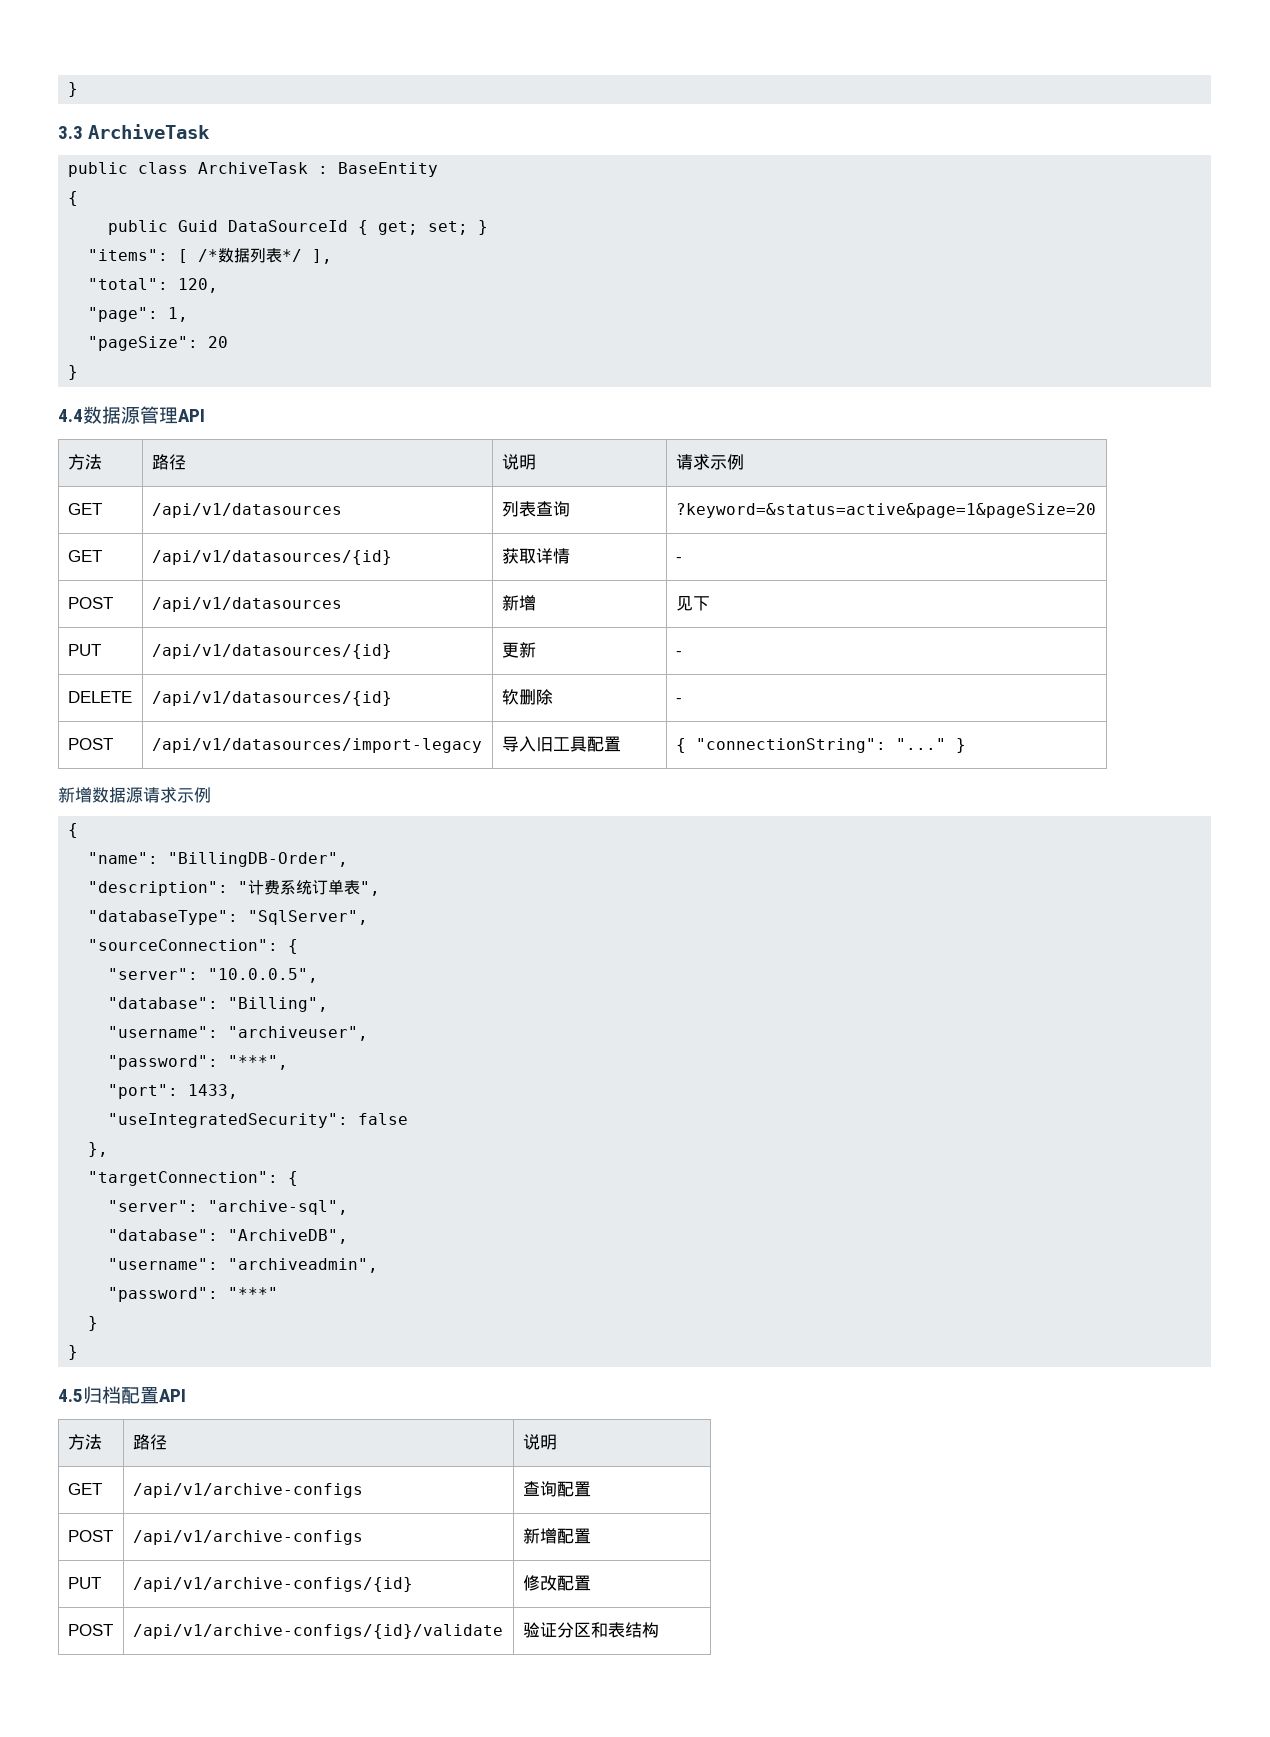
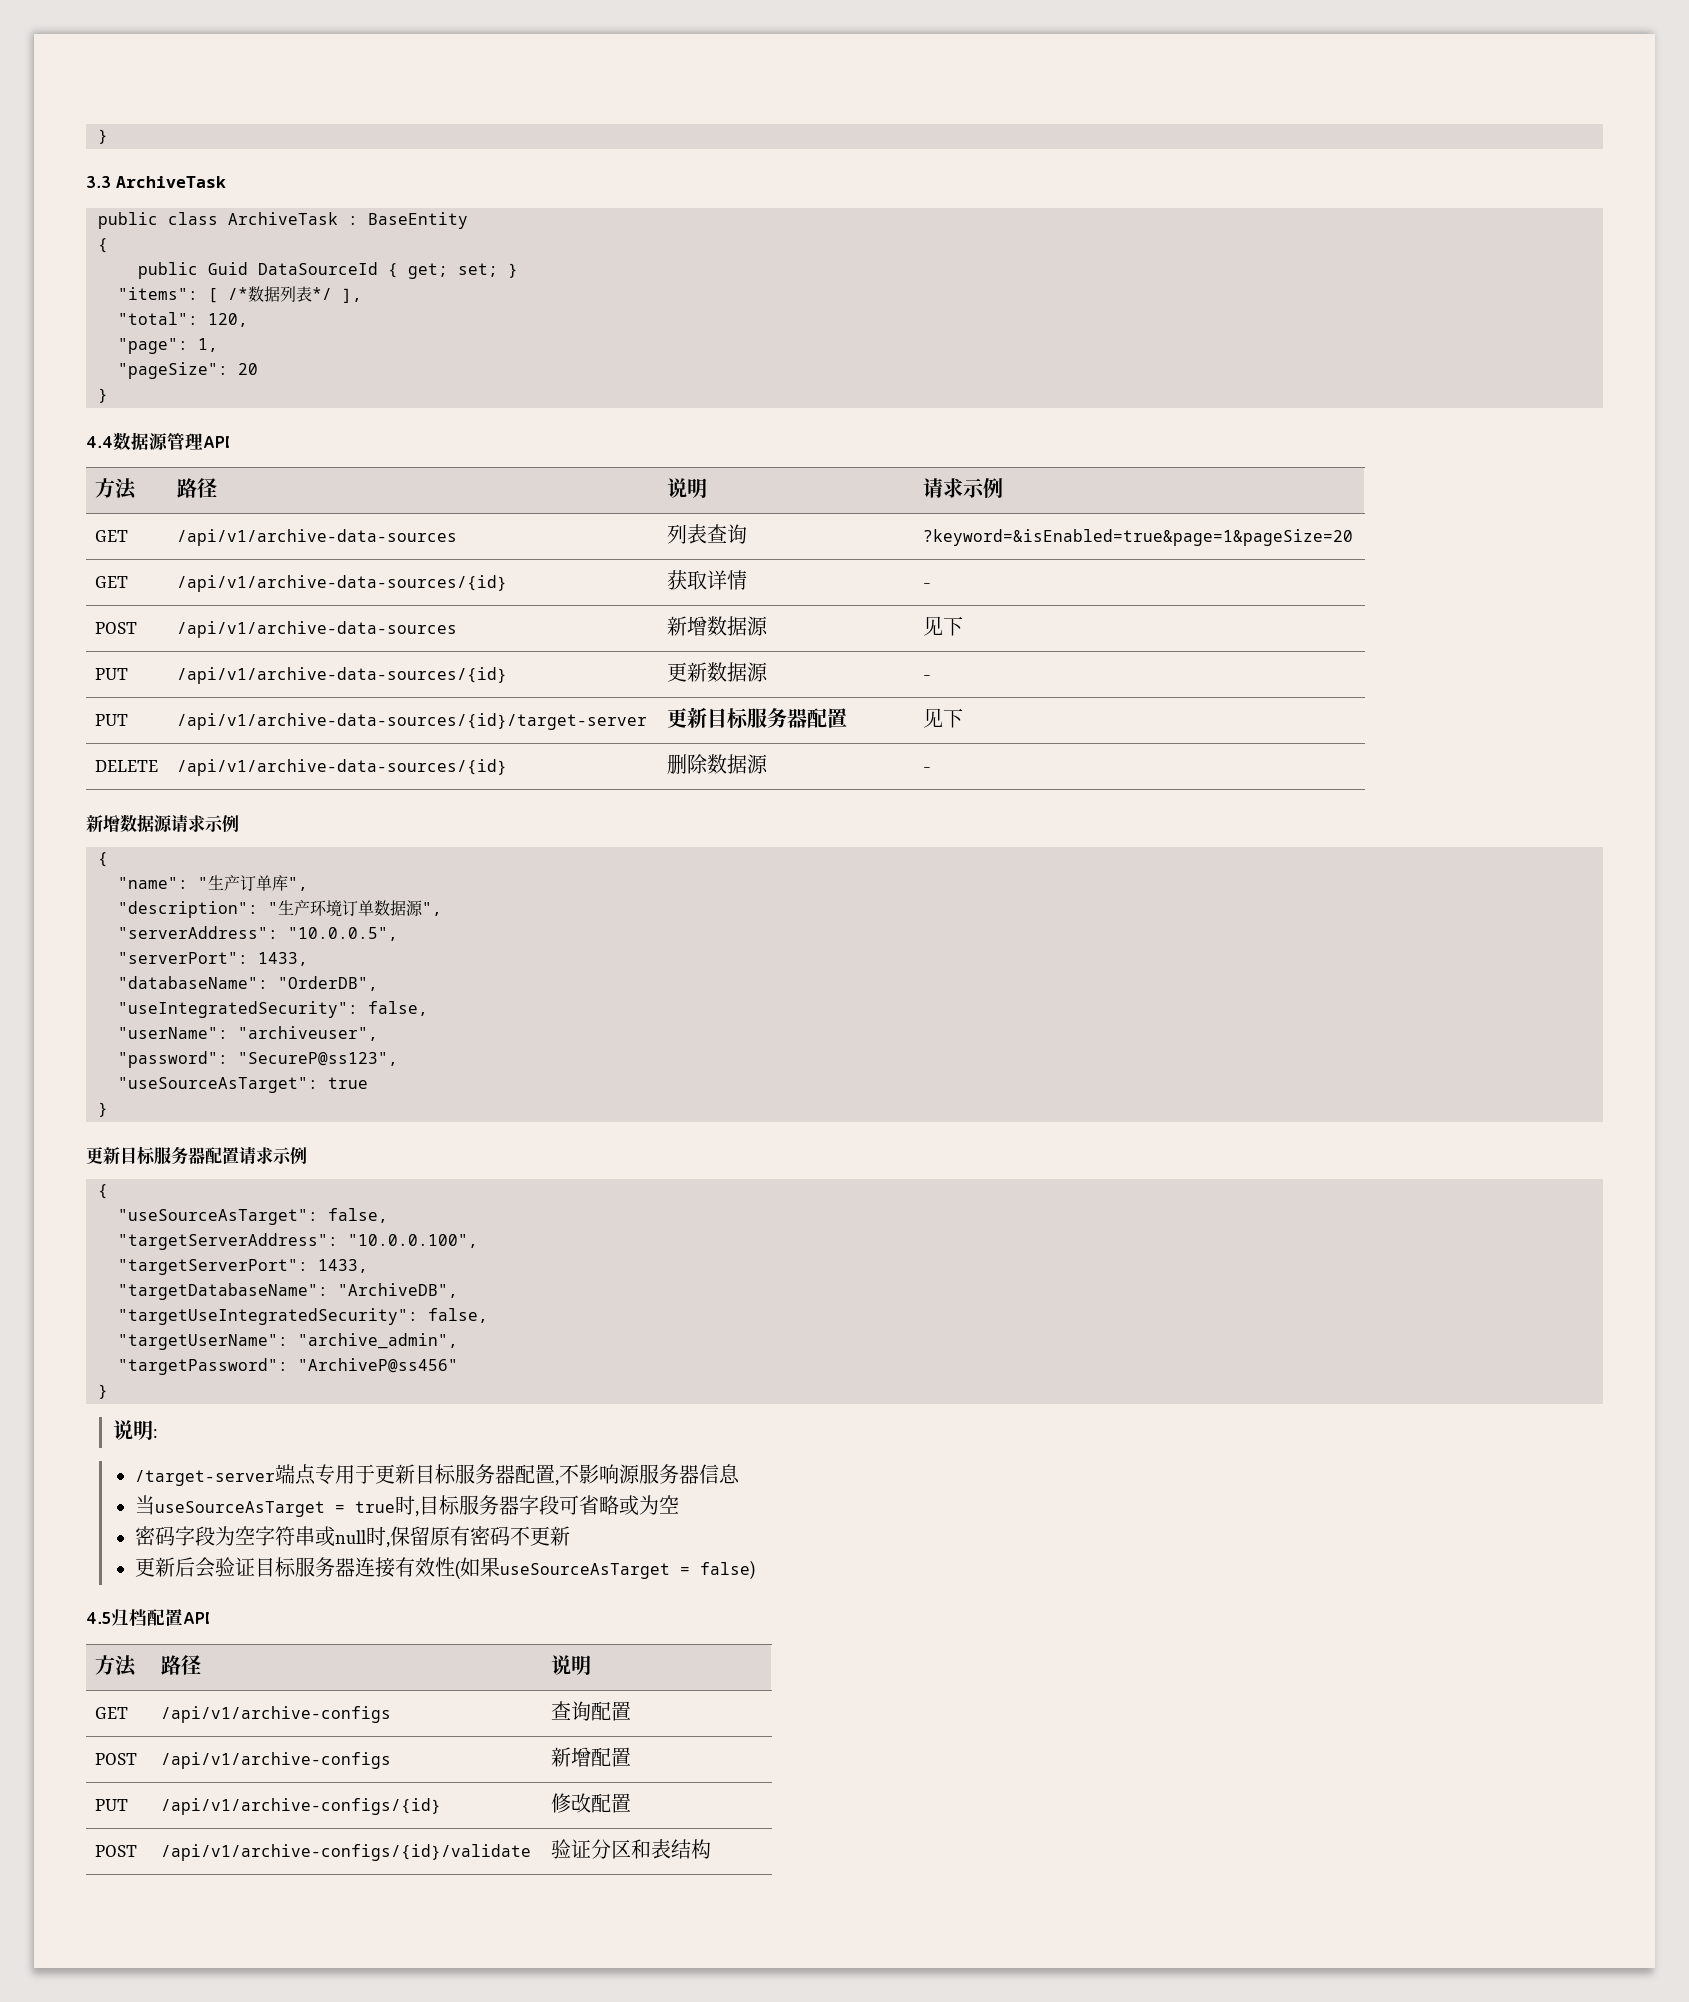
[151,503,342,518] /api/v1/datasources -> [177,529,458,546] /api/v1/archive-data-sources
[675,503,1096,518] [67,550,102,562] [151,550,392,565] ?keyword=&status=active&page=1&pageSize=20 // GET | /api/v1/datasources/{id} -> [923,529,1354,546] [95,576,129,588] [177,575,508,592] ?keyword=&isEnabled=true&page=1&pageSize=20 // GET | /api/v1/archive-data-sources/{id}
[151,597,342,612] [501,595,536,611] /api/v1/datasources | 新增 -> [177,621,458,638] [667,616,769,636] /api/v1/archive-data-sources | 新增数据源
[151,644,392,659] [501,642,536,658] [675,651,682,656] [67,691,132,703] [151,691,392,706] [501,689,553,705] [675,698,682,703] [67,738,113,750] [151,738,482,753] [501,736,621,752] [675,738,966,753] /api/v1/datasources/{id} | 更新 | - // DELETE | /api/v1/datasources/{id} | 软删除 | - // POST | /api/v1/datasources/import-legacy | 导入旧工具配置 | { "connectionString": "..." } -> [177,667,508,684] [667,662,769,682] [923,675,932,680] [95,714,129,726] [177,713,648,730] [667,707,848,729] [923,708,964,728] [95,760,159,772] [177,759,508,776] [667,754,769,774] [923,767,932,772] /api/v1/archive-data-sources/{id} | 更新数据源 | - // PUT | /api/v1/archive-data-sources/{id}/target-server | 更新目标服务器配置 | 见下 // DELETE | /api/v1/archive-data-sources/{id} | 删除数据源 | -
[168,852,349,867] [88,879,381,896] [88,910,369,925] [88,939,299,954] [108,968,319,983] [108,997,329,1012] [108,1026,369,1041] [108,1055,289,1070] [108,1084,239,1099] [108,1113,409,1128] [88,1142,109,1157] [88,1171,299,1186] [108,1200,349,1215] [108,1229,349,1244] [108,1258,379,1273] [108,1287,279,1302] [88,1316,99,1331] [68,1345,79,1360] "BillingDB-Order", // "description": "计费系统订单表", // "databaseType": "SqlServer", // "sourceConnection": { // "server": "10.0.0.5", // "database": "Billing", // "username": "archiveuser", // "password": "***", // "port": 1433, // "useIntegratedSecurity": false // }, // "targetConnection": { // "server": "archive-sql", // "database": "ArchiveDB", // "username": "archiveadmin", // "password": "***" // } // } -> [198,875,308,891] [118,900,442,918] [118,926,398,941] [118,952,308,966] [118,976,378,991] [118,1001,428,1018] [118,1026,378,1041] [118,1051,398,1068] [118,1077,368,1093] [98,1102,108,1117] [86,1146,307,1165] [98,1184,108,1199] [118,1208,388,1225] [118,1233,478,1250] [118,1259,368,1275] [118,1283,458,1300] [118,1308,488,1325] [118,1333,458,1350] [118,1358,458,1375] [98,1384,108,1399] [112,1420,158,1440] [134,1464,740,1486] [134,1495,679,1517] [134,1526,570,1548] [134,1557,755,1580] "生产订单库", // "description": "生产环境订单数据源", // "serverAddress": "10.0.0.5", // "serverPort": 1433, // "databaseName": "OrderDB", // "useIntegratedSecurity": false, // "userName": "archiveuser", // "password": "SecureP@ss123", // "useSourceAsTarget": true // } // 更新目标服务器配置请求示例 // { // "useSourceAsTarget": false, // "targetServerAddress": "10.0.0.100", // "targetServerPort": 1433, // "targetDatabaseName": "ArchiveDB", // "targetUseIntegratedSecurity": false, // "targetUserName": "archive_admin", // "targetPassword": "ArchiveP@ss456" // } // 说明: // /target-server端点专用于更新目标服务器配置,不影响源服务器信息 // 当useSourceAsTarget = true时,目标服务器字段可省略或为空 // 密码字段为空字符串或null时,保留原有密码不更新 // 更新后会验证目标服务器连接有效性(如果useSourceAsTarget = false)

